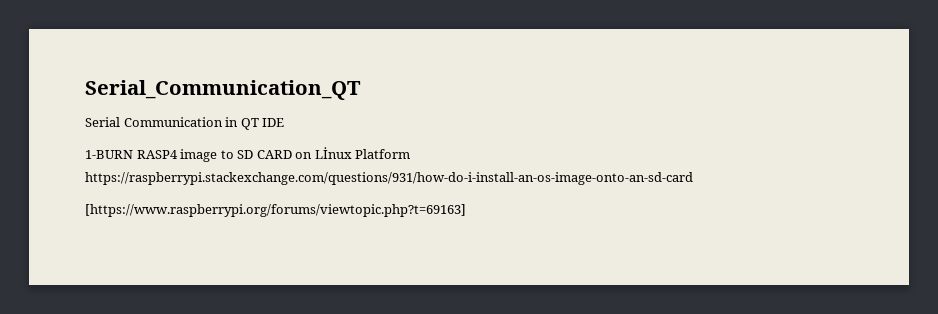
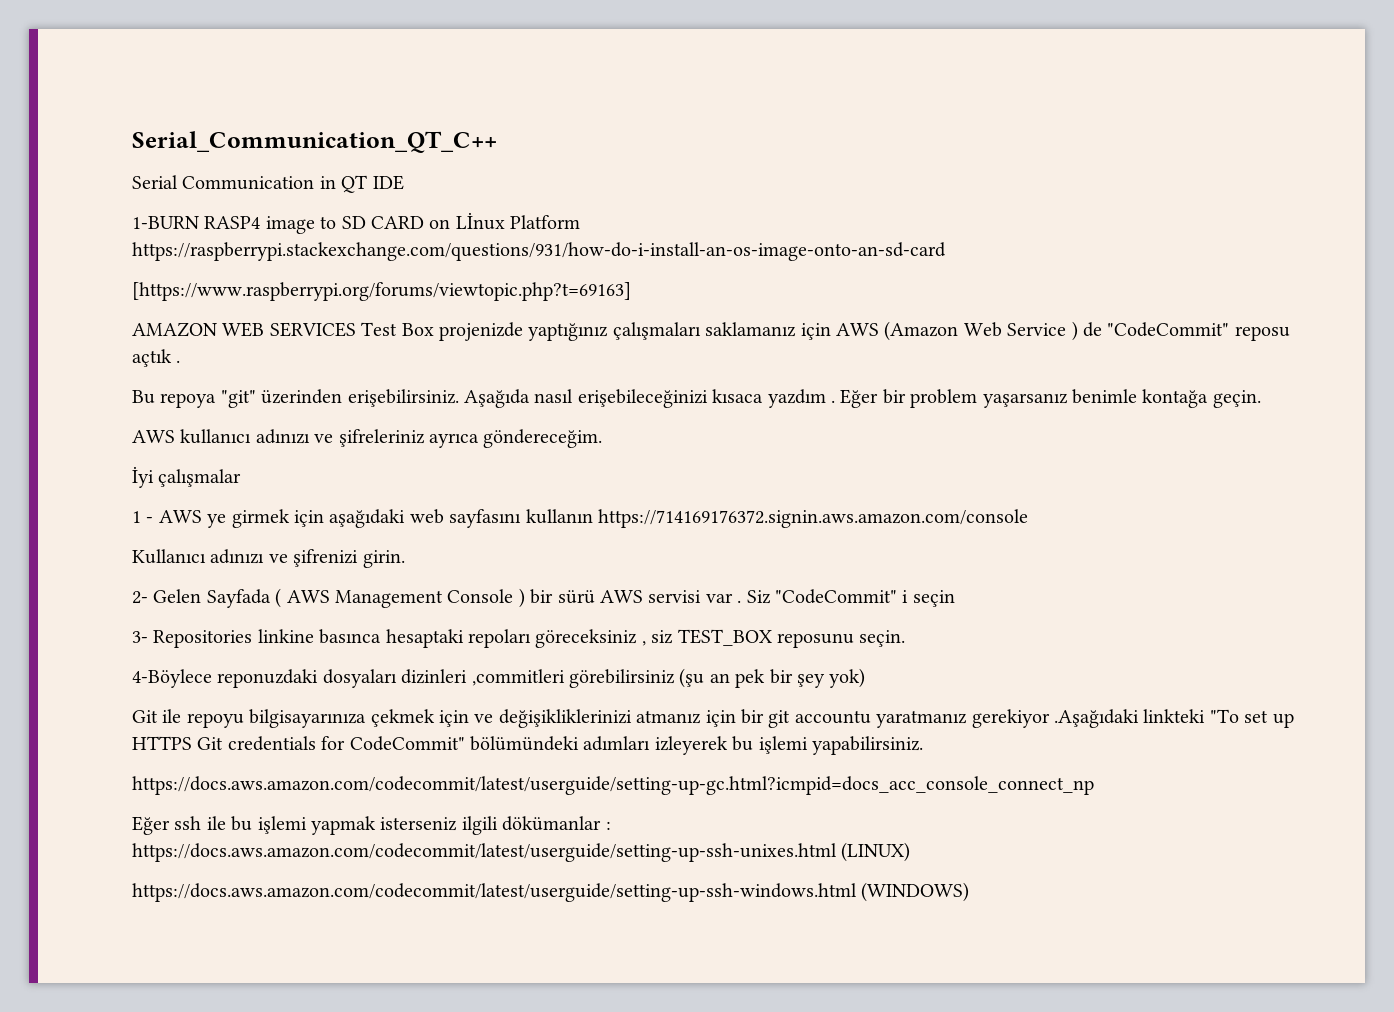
[85,80,361,100] Serial_Communication_QT -> [132,131,497,153] Serial_Communication_QT_C++
(466, 210) none -> [132,321,1290,341] [132,349,181,367] [132,389,1261,408] [132,429,603,448] [132,466,242,488] [132,509,1028,528] [132,549,405,568] [132,588,955,608] [132,629,906,648] [132,668,866,688] [132,709,1294,728] [132,736,923,755] [132,776,1094,795] [132,816,611,835] [132,842,911,862] [132,882,970,902] // AMAZON WEB SERVICES Test Box projenizde yaptığınız çalışmaları saklamanız için AWS (Amazon Web Service ) de "CodeCommit" reposu açtık . // Bu repoya "git" üzerinden erişebilirsiniz. Aşağıda nasıl erişebileceğinizi kısaca yazdım . Eğer bir problem yaşarsanız benimle kontağa geçin. // AWS kullanıcı adınızı ve şifreleriniz ayrıca göndereceğim. // İyi çalışmalar // 1 - AWS ye girmek için aşağıdaki web sayfasını kullanın https://714169176372.signin.aws.amazon.com/console // Kullanıcı adınızı ve şifrenizi girin. // 2- Gelen Sayfada ( AWS Management Console ) bir sürü AWS servisi var . Siz "CodeCommit" i seçin // 3- Repositories linkine basınca hesaptaki repoları göreceksiniz , siz TEST_BOX reposunu seçin. // 4-Böylece reponuzdaki dosyaları dizinleri ,commitleri görebilirsiniz (şu an pek bir şey yok) // Git ile repoyu bilgisayarınıza çekmek için ve değişikliklerinizi atmanız için bir git accountu yaratmanız gerekiyor .Aşağıdaki linkteki "To set up HTTPS Git credentials for CodeCommit" bölümündeki adımları izleyerek bu işlemi yapabilirsiniz. // https://docs.aws.amazon.com/codecommit/latest/userguide/setting-up-gc.html?icmpid=docs_acc_console_connect_np // Eğer ssh ile bu işlemi yapmak isterseniz ilgili dökümanlar : https://docs.aws.amazon.com/codecommit/latest/userguide/setting-up-ssh-unixes.html (LINUX) // https://docs.aws.amazon.com/codecommit/latest/userguide/setting-up-ssh-windows.html (WINDOWS)

